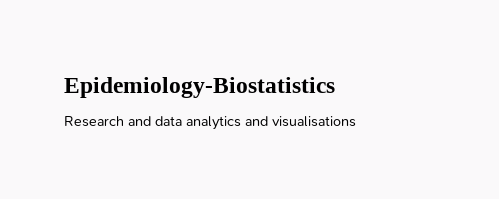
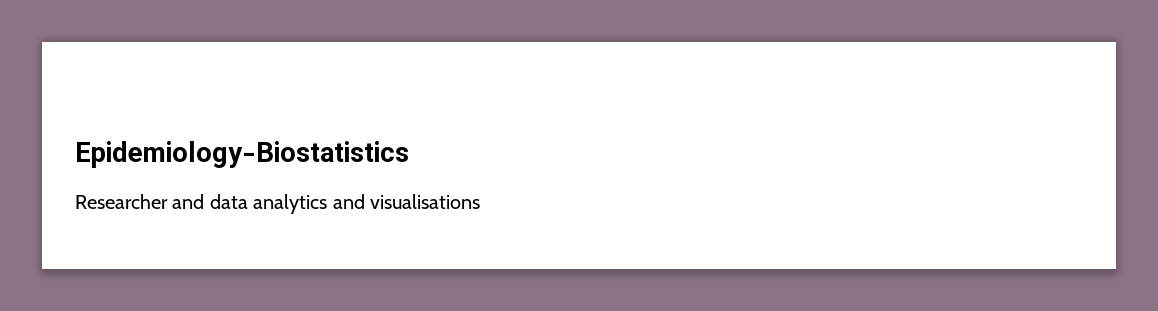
[64,116,124,127] Research -> [75,194,168,209] Researcher

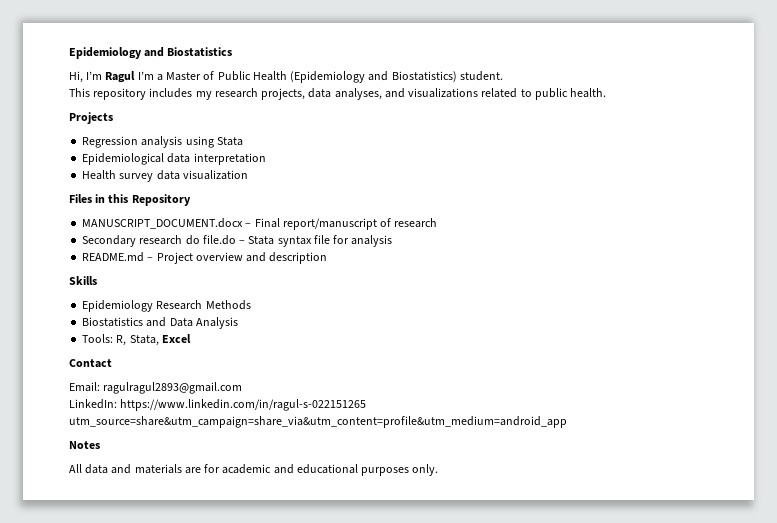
[75,141,409,168] [75,194,480,214] Epidemiology-Biostatistics // Researcher and data analytics and visualisations -> [69,47,233,59] [69,71,503,83] [69,88,607,100] [69,112,113,124] [82,136,243,148] [82,153,266,165] [82,170,248,182] [69,194,191,206] [82,218,438,230] [82,235,393,247] [82,252,328,264] [69,276,97,285] [82,300,251,312] [82,317,238,329] [82,334,191,346] [69,359,112,368] [69,382,243,394] [69,399,367,411] [69,416,567,428] [69,441,100,449] [69,464,439,476] Epidemiology and Biostatistics // Hi, I’m Ragul I’m a Master of Public Health (Epidemiology and Biostatistics) student. // This repository includes my research projects, data analyses, and visualizations related to public health. // Projects // Regression analysis using Stata // Epidemiological data interpretation // Health survey data visualization // Files in this Repository // MANUSCRIPT_DOCUMENT.docx – Final report/manuscript of research // Secondary research do file.do – Stata syntax file for analysis // README.md – Project overview and description // Skills // Epidemiology Research Methods // Biostatistics and Data Analysis // Tools: R, Stata, Excel // Contact // Email: ragulragul2893@gmail.com // LinkedIn: https://www.linkedin.com/in/ragul-s-022151265 utm_source=share&utm_campaign=share_via&utm_content=profile&utm_medium=android_app // Notes // All data and materials are for academic and educational purposes only.

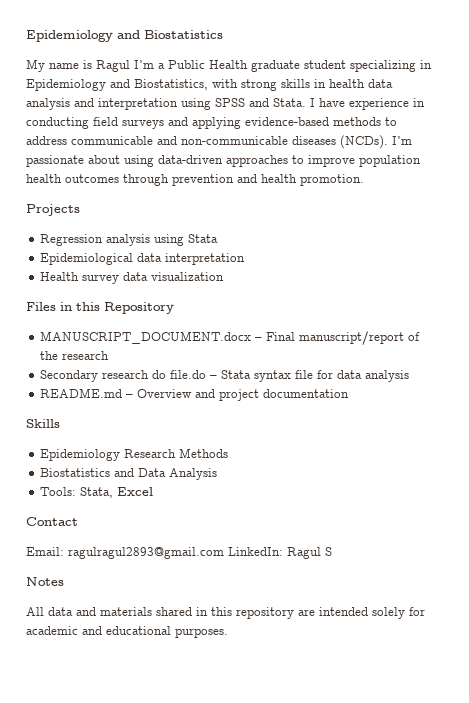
[69,71,503,83] [69,88,607,100] Hi, I’m Ragul I’m a Master of Public Health (Epidemiology and Biostatistics) student. // This repository includes my research projects, data analyses, and visualizations related to public health. -> [26,59,432,72] [26,79,393,91] [26,98,425,110] [26,117,397,129] [26,135,412,149] [26,155,421,167] [26,174,364,186] My name is Ragul I’m a Public Health graduate student specializing in Epidemiology and Biostatistics, with strong skills in health data analysis and interpretation using SPSS and Stata. I have experience in conducting field surveys and applying evidence-based methods to address communicable and non-communicable diseases (NCDs). I’m passionate about using data-driven approaches to improve population health outcomes through prevention and health promotion.
[282,218,392,230] report/manuscript of -> [299,331,421,345] [40,351,59,360] manuscript/report of the
(350, 239) none -> [337,370,363,379] data
[156,252,328,264] Project overview and description -> [137,389,350,401] Overview and project documentation
[116,335,127,346] R, -> (77, 491) none
[69,399,367,411] [69,416,567,428] // LinkedIn: https://www.linkedin.com/in/ragul-s-022151265 utm_source=share&utm_campaign=share_via&utm_content=profile&utm_medium=android_app -> [228,547,332,559] LinkedIn: Ragul S
[184,467,201,474] are -> [156,607,405,619] shared in this repository are intended solely
[361,464,439,476] purposes only. -> [175,628,228,638] purposes.

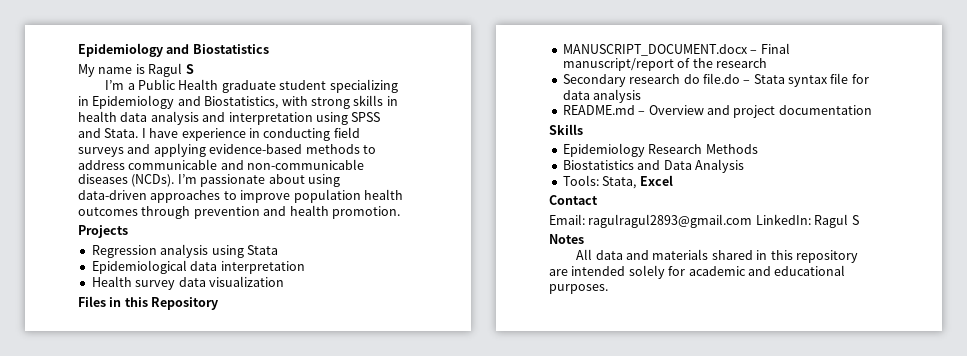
(130, 66) none -> [185,64,194,74] S //

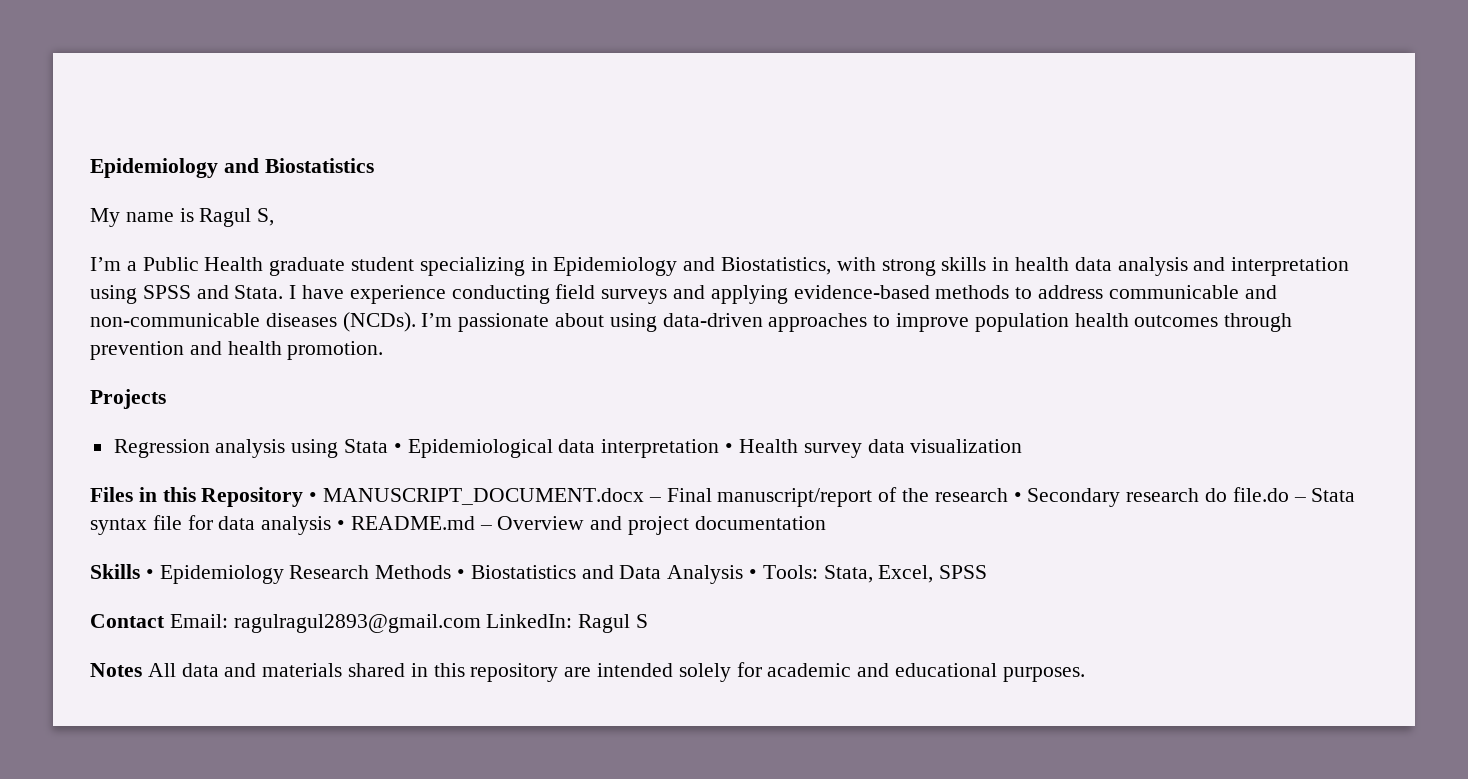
[185,64,194,74] S -> [257,208,275,226] S,
[248,128,260,138] in -> (446, 294) none
(278, 250) // -> [393,443,402,453] •
(305, 267) // -> [725,443,734,453] •
(219, 303) // -> [309,492,318,502] •
(767, 63) // -> [1013,492,1022,502] •
(642, 96) // -> [337,520,346,530] •
(583, 129) // -> [145,569,154,579] •
(758, 149) // -> [457,569,466,579] •
(744, 166) // -> [749,569,758,579] •
[639,175,673,186] Excel -> [878,565,988,583] Excel, SPSS
(598, 200) // -> (165, 621) none
(584, 239) // -> (142, 670) none

